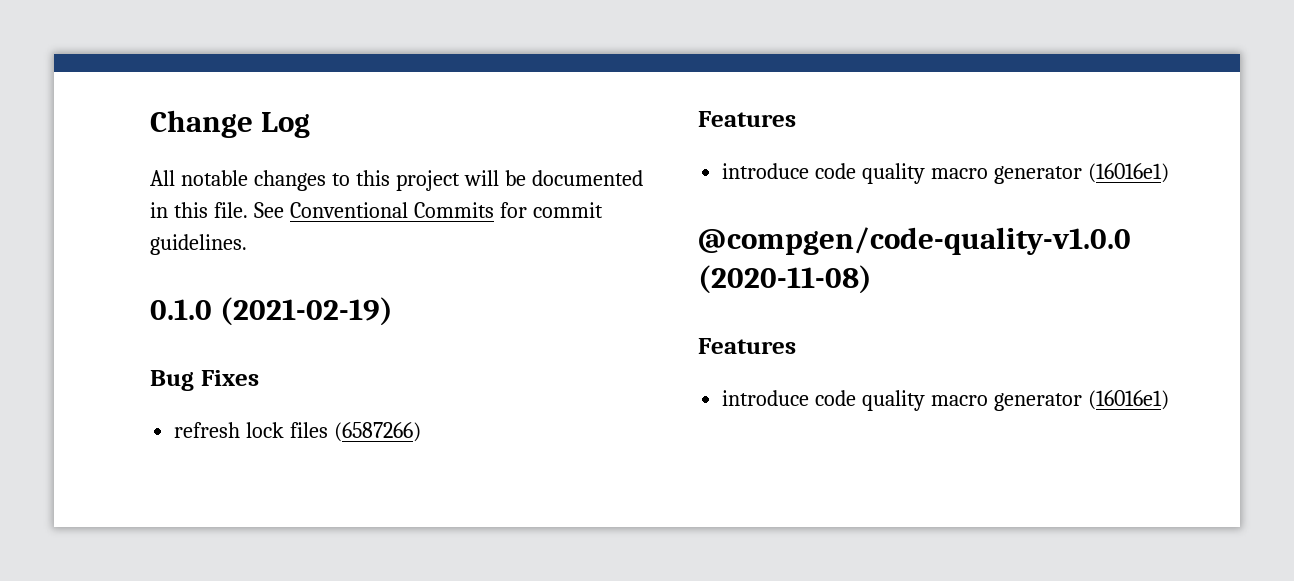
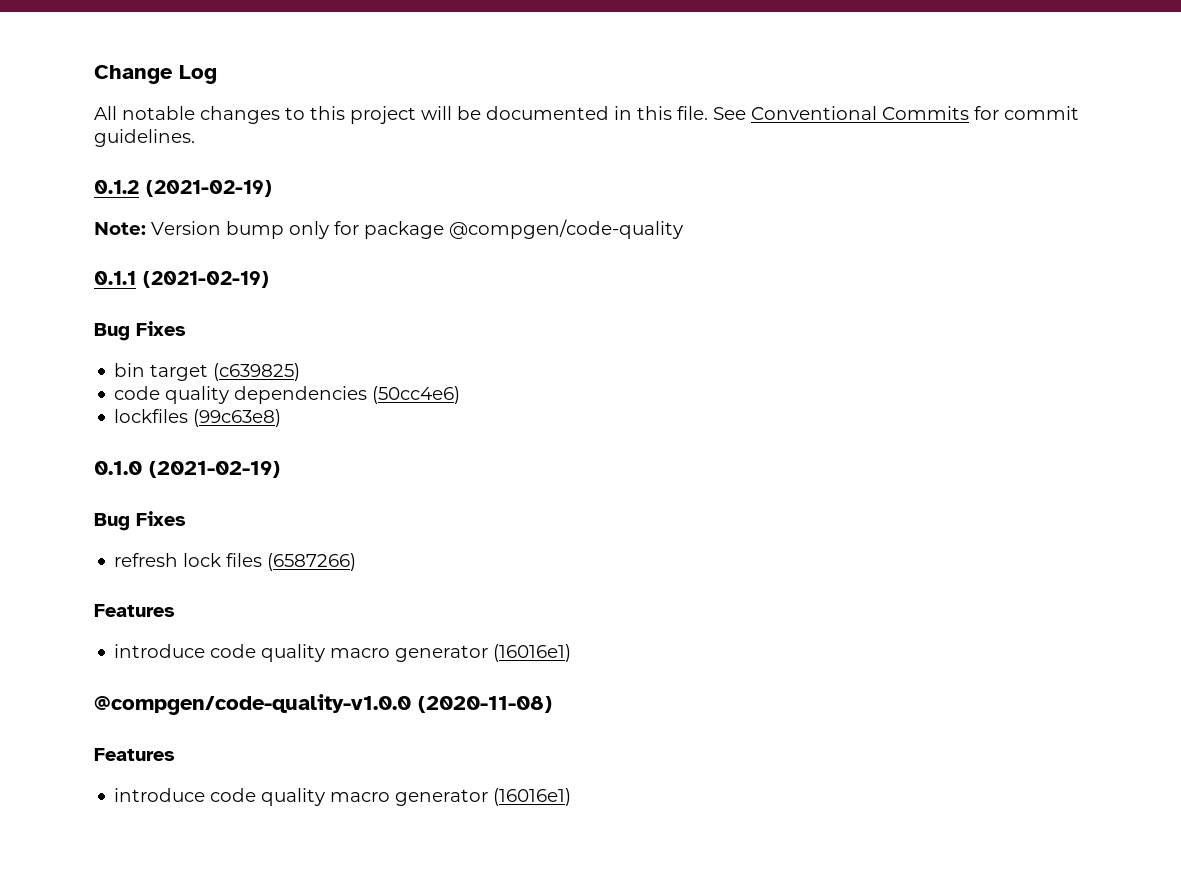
(247, 244) none -> [94,180,272,197] [94,219,683,239] [94,271,269,288] [94,321,186,341] [114,363,301,381] [114,386,461,404] [114,409,282,427] // 0.1.2 (2021-02-19) // Note: Version bump only for package @compgen/code-quality // 0.1.1 (2021-02-19) // Bug Fixes // bin target (c639825) // code quality dependencies (50cc4e6) // lockfiles (99c63e8)

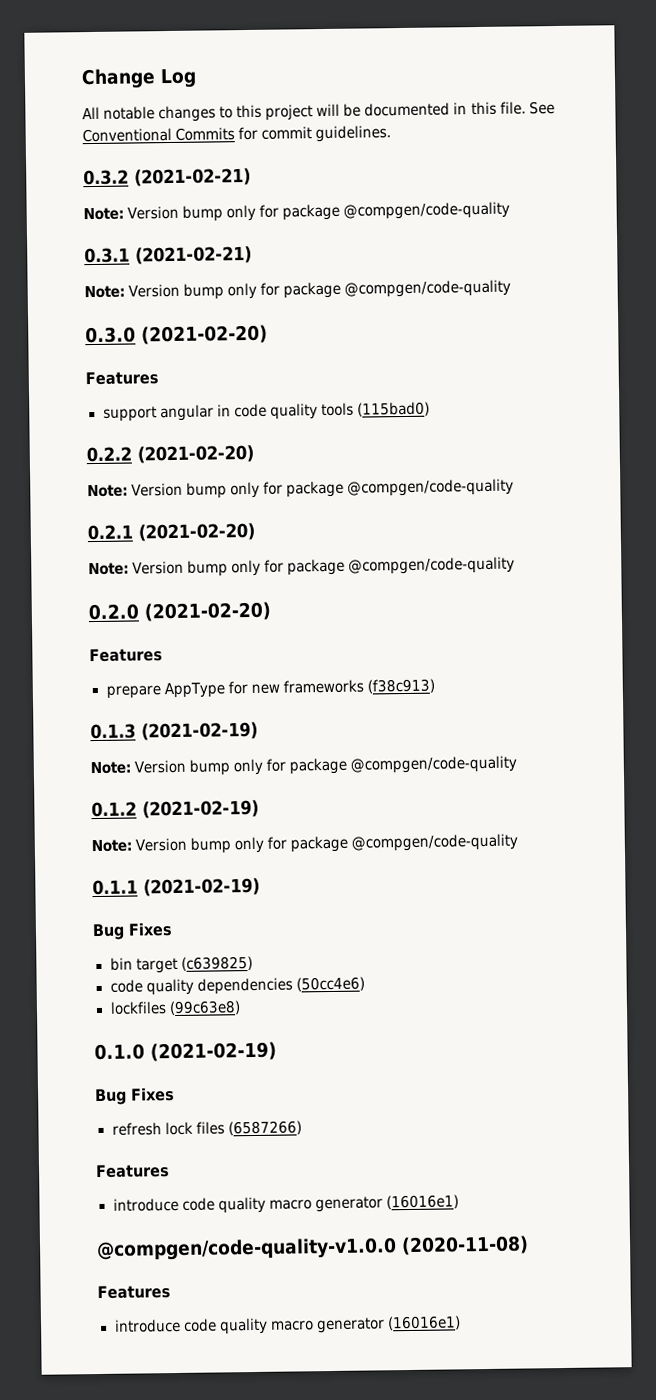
(195, 138) none -> [83,167,251,187] [83,201,511,222] [84,245,252,265] [84,279,512,300] [85,324,268,345] [85,371,159,386] [102,401,430,422] [86,444,254,464] [87,478,515,499] [87,522,255,542] [88,556,516,577] [88,601,271,622] [89,648,163,663] [105,678,435,699] [90,721,258,741] [90,755,518,776] // 0.3.2 (2021-02-21) // Note: Version bump only for package @compgen/code-quality // 0.3.1 (2021-02-21) // Note: Version bump only for package @compgen/code-quality // 0.3.0 (2021-02-20) // Features // support angular in code quality tools (115bad0) // 0.2.2 (2021-02-20) // Note: Version bump only for package @compgen/code-quality // 0.2.1 (2021-02-20) // Note: Version bump only for package @compgen/code-quality // 0.2.0 (2021-02-20) // Features // prepare AppType for new frameworks (f38c913) // 0.1.3 (2021-02-19) // Note: Version bump only for package @compgen/code-quality

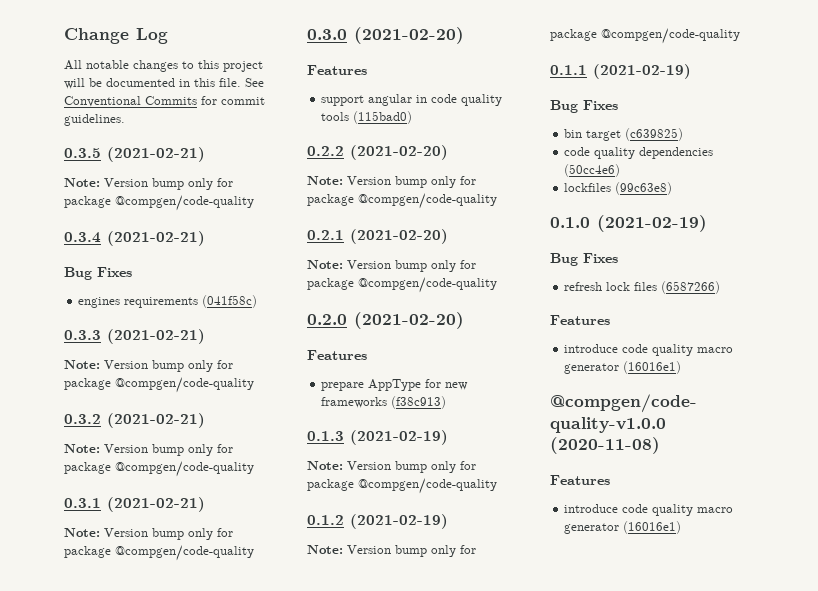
(392, 134) none -> [64,147,205,162] [64,178,233,190] [64,195,254,211] [64,231,205,246] [64,267,132,280] [78,295,258,308] [64,329,205,344] [64,360,233,372] [64,377,254,393] // 0.3.5 (2021-02-21) // Note: Version bump only for package @compgen/code-quality // 0.3.4 (2021-02-21) // Bug Fixes // engines requirements (041f58c) // 0.3.3 (2021-02-21) // Note: Version bump only for package @compgen/code-quality

